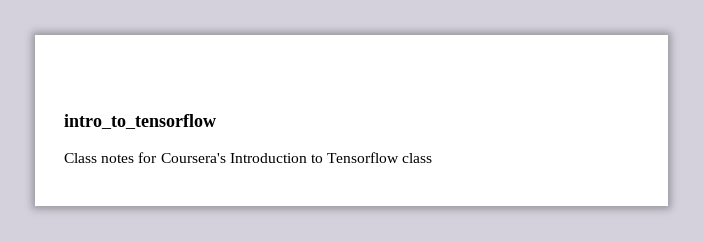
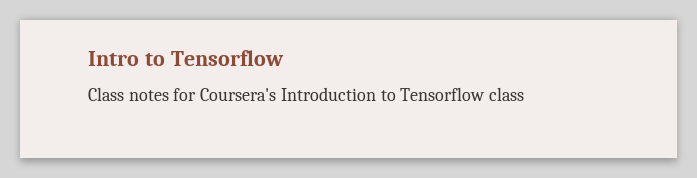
[64,114,216,129] intro_to_tensorflow -> [88,50,284,66] Intro to Tensorflow

